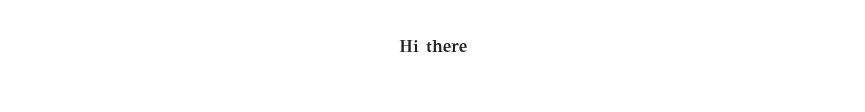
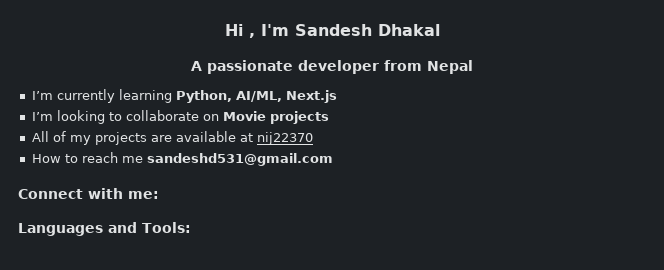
[425,40,467,53] there -> [248,24,440,38] [191,60,473,74] [31,89,337,103] [31,110,329,124] [31,131,313,145] [31,152,333,166] [18,188,159,199] [18,222,191,236] , I'm Sandesh Dhakal // A passionate developer from Nepal // I’m currently learning Python, AI/ML, Next.js // I’m looking to collaborate on Movie projects // All of my projects are available at nij22370 // How to reach me sandeshd531@gmail.com // Connect with me: // Languages and Tools:

